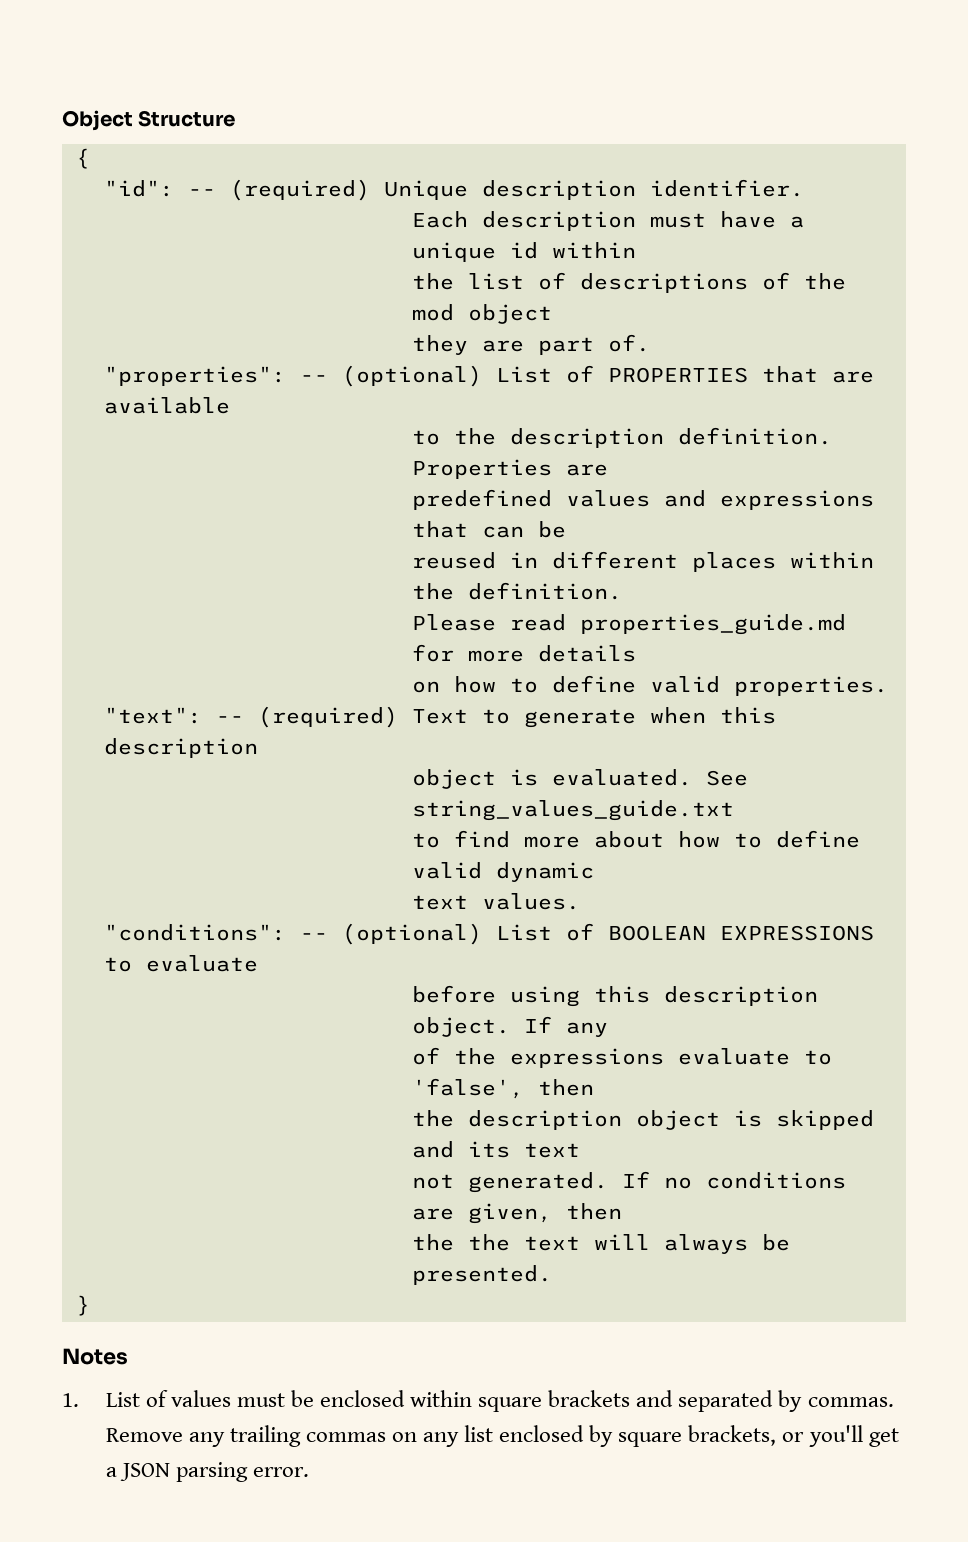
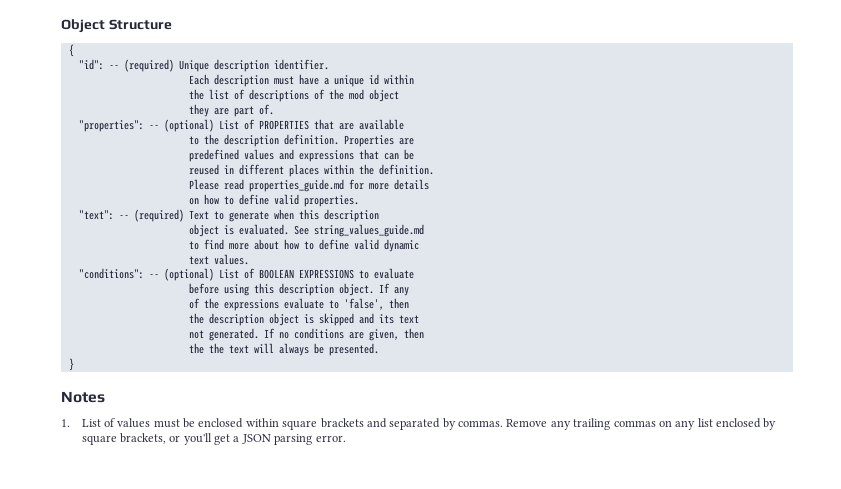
[411,800,734,821] string_values_guide.txt -> [313,224,424,237] string_values_guide.md

